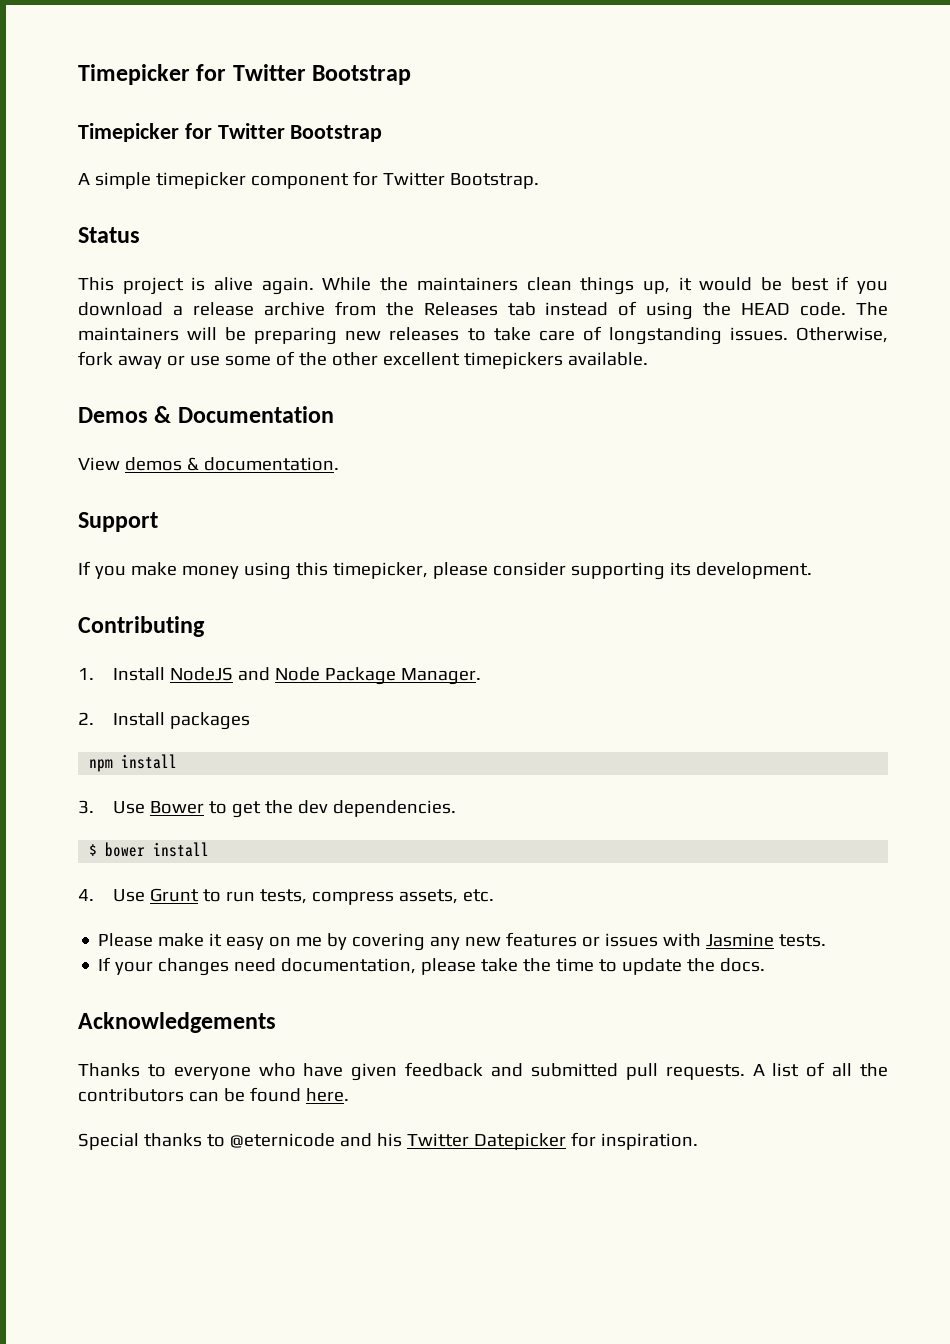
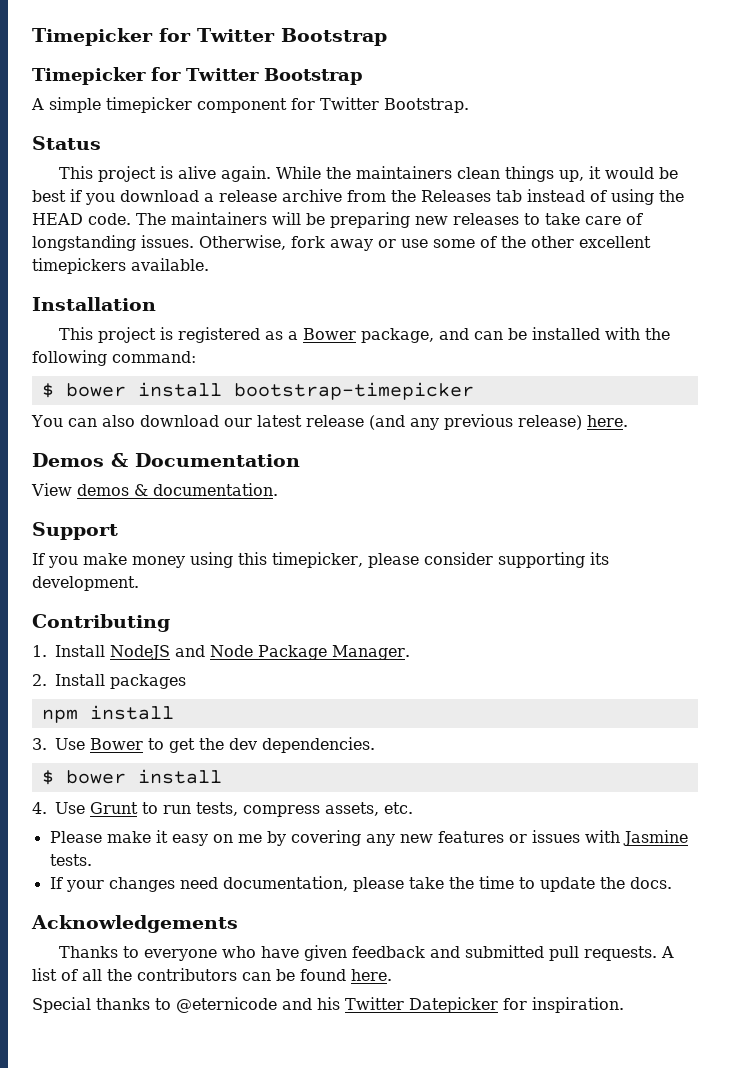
(648, 359) none -> [32,297,156,311] [58,327,670,343] [32,350,196,366] [41,382,474,400] [31,414,628,430] // Installation // This project is registered as a Bower package, and can be installed with the following command: // $ bower install bootstrap-timepicker // You can also download our latest release (and any previous release) here.

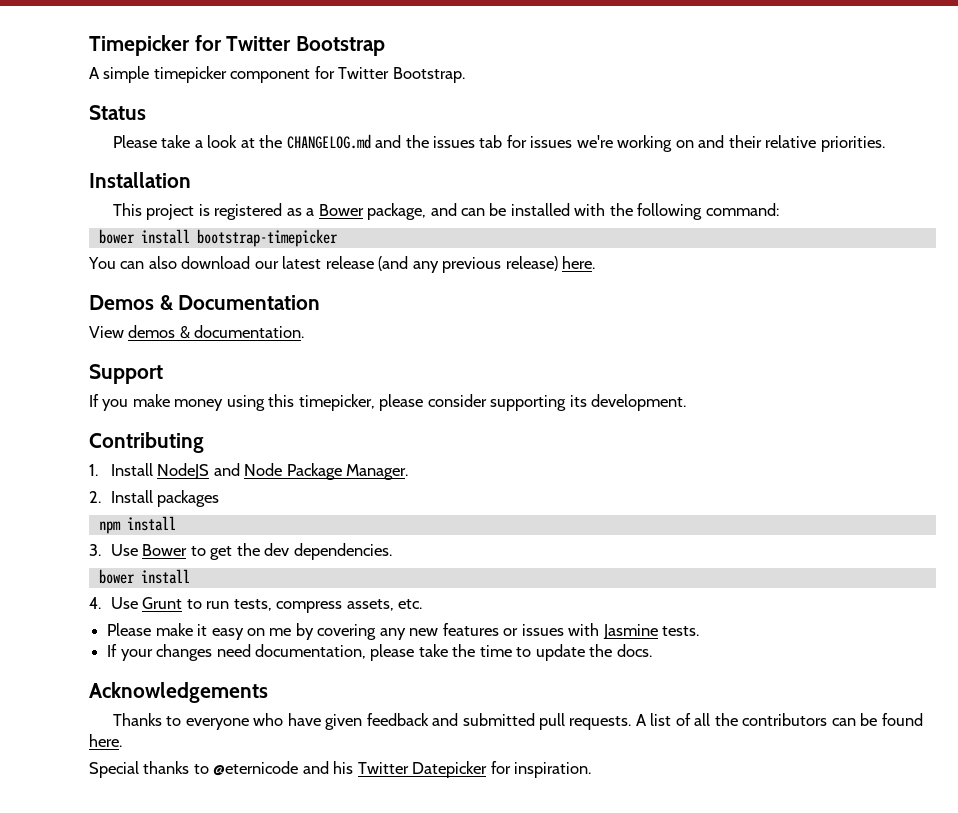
[32,28,387,46] [32,67,363,85] Timepicker for Twitter Bootstrap // Timepicker for Twitter Bootstrap -> [89,35,385,56] Timepicker for Twitter Bootstrap
[58,166,678,182] [32,189,684,205] [32,212,643,228] [32,235,651,251] [32,258,209,274] This project is alive again. While the maintainers clean things up, it would be best if you download a release archive from the Releases tab instead of using the HEAD code. The maintainers will be preparing new releases to take care of longstanding issues. Otherwise, fork away or use some of the other excellent timepickers available. -> [112,134,885,152] Please take a look at the CHANGELOG.md and the issues tab for issues we're working on and their relative priorities.
[41,383,54,398] $ -> (779, 209) none
[41,770,54,785] $ -> (392, 551) none

